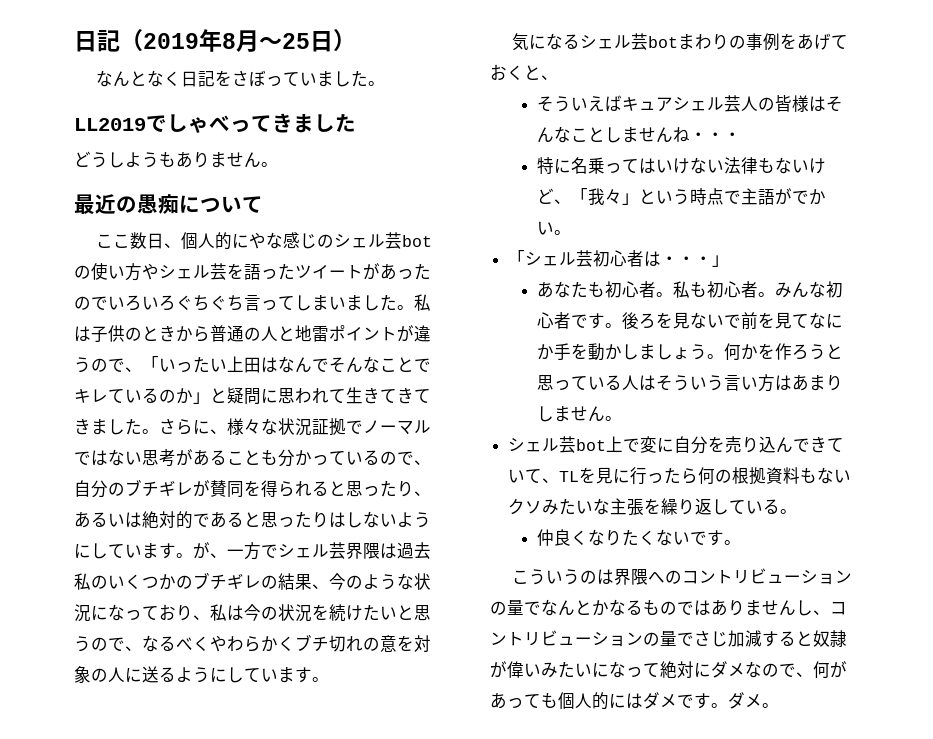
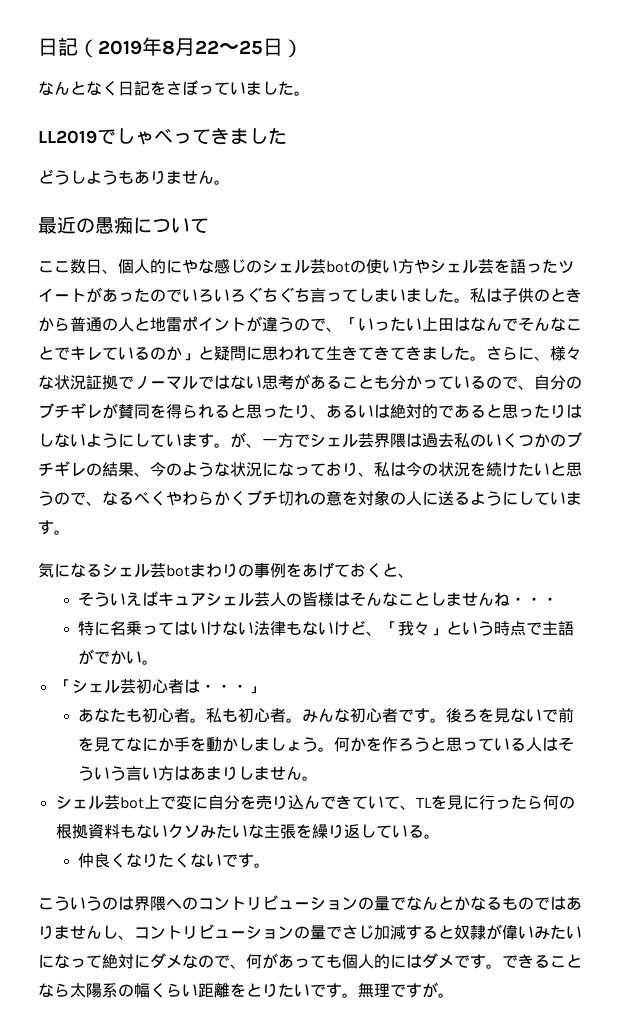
(259, 41) none -> [195,40,219,54] 22
[728,692,762,709] ダメ -> [502,954,582,968] [38,982,438,998] できることなら太陽系の幅くらい距離をとりたいです。無理ですが

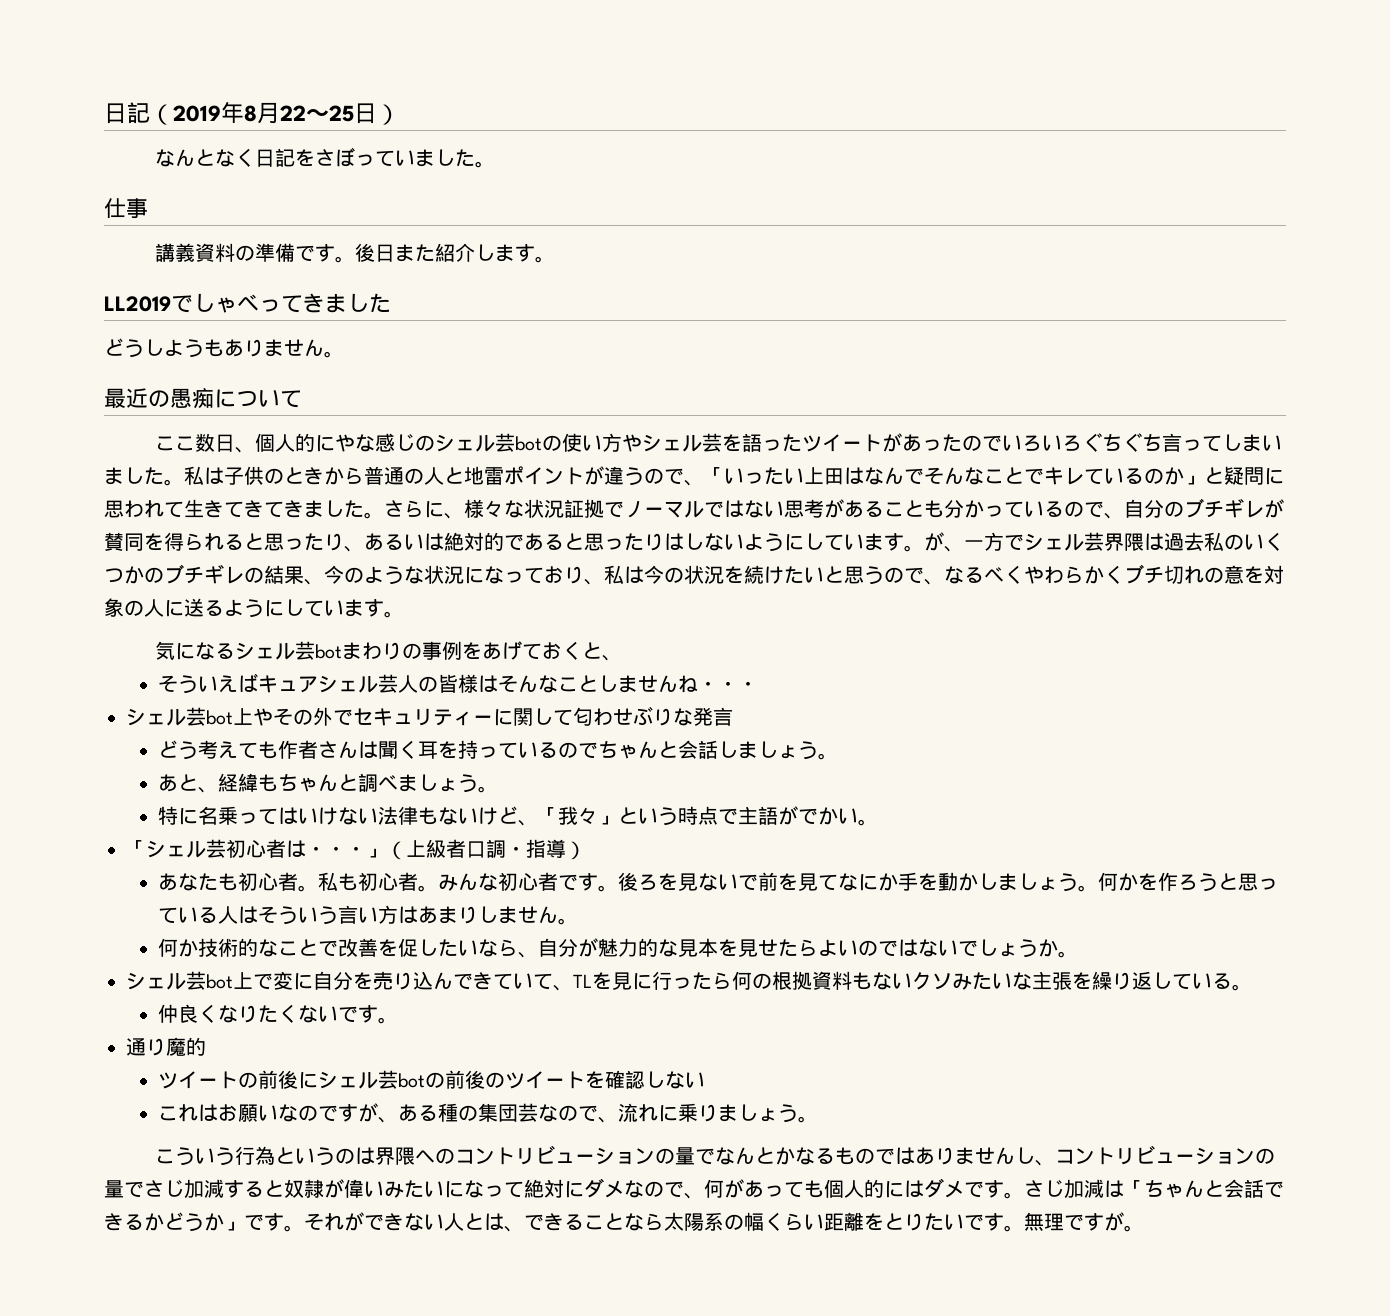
(310, 93) none -> [104,198,148,219] [155,243,556,263] // 仕事 // 講義資料の準備です。後日また紹介します。
(559, 601) none -> [126,706,733,726] [157,740,838,760] [157,773,498,793] // シェル芸bot上やその外でセキュリティーに関して匂わせぶりな発言 // どう考えても作者さんは聞く耳を持っているのでちゃんと会話しましょう。 // あと、経緯もちゃんと調べましょう。
(264, 690) none -> [386,839,586,860] （上級者口調・指導）
(319, 778) none -> [157,938,1078,958] // 何か技術的なことで改善を促したいなら、自分が魅力的な見本を見せたらよいのではないでしょうか。
(271, 865) none -> [126,1037,206,1056] [157,1070,705,1089] [157,1103,818,1123] // 通り魔的 // ツイートの前後にシェル芸botの前後のツイートを確認しない // これはお願いなのですが、ある種の集団芸なので、流れに乗りましょう。
(102, 903) none -> [235,1146,336,1166] 行為という
(502, 966) none -> [1024,1179,1284,1199] [104,1212,524,1232] さじ加減は「ちゃんと会話できるかどうか」です。それができない人とは、

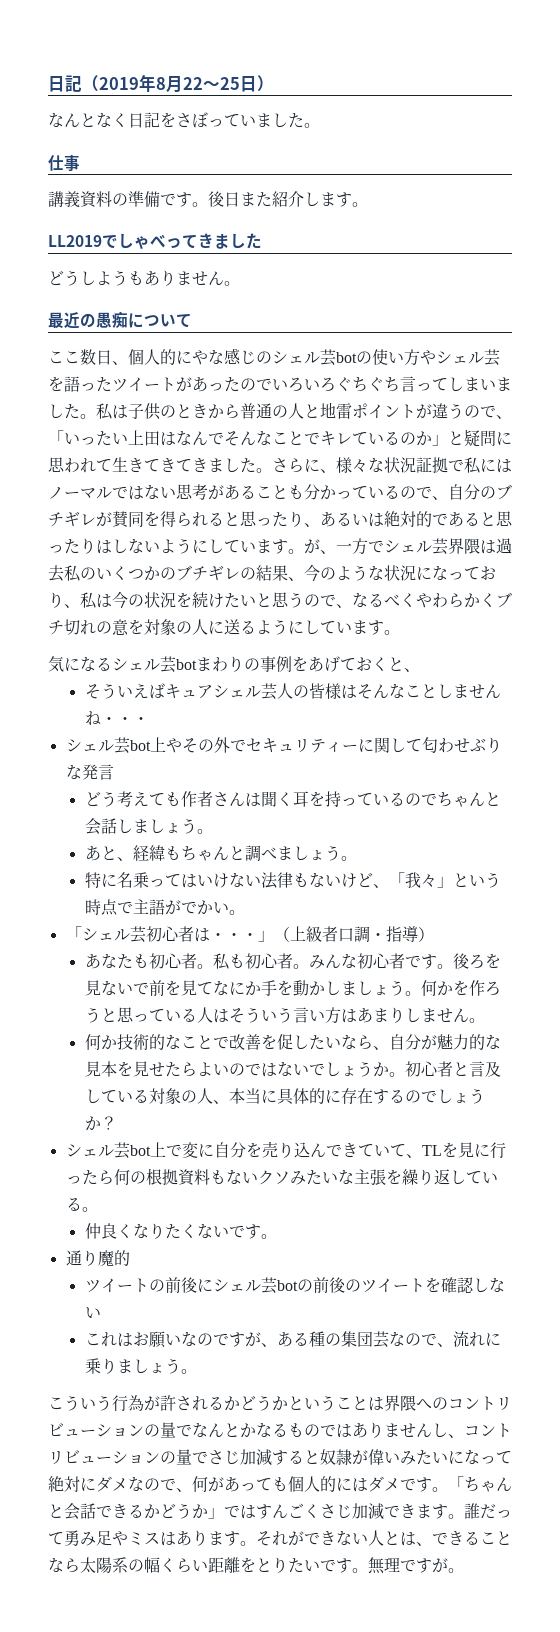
(624, 509) none -> [464,457,512,474] 私には
(1078, 954) none -> [404,1061,501,1077] [84,1088,485,1105] [84,1116,117,1131] 初心者と言及している対象の人、本当に具体的に存在するのでしょうか？
[275,1147,356,1166] というの -> [144,1395,368,1411] が許されるかどうかということ
[1024,1179,1124,1199] さじ加減は -> (448, 1489) none
(264, 1222) none -> [240,1503,512,1520] [48,1530,224,1547] はすんごくさじ加減できます。誰だって勇み足やミスはありま

